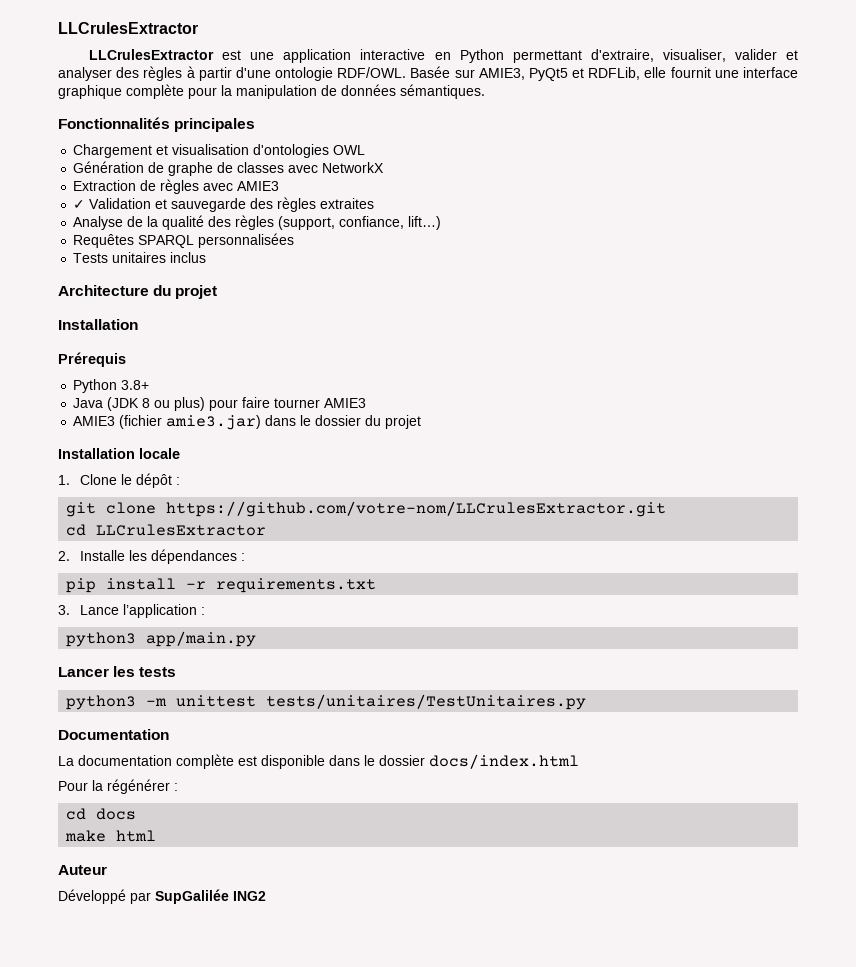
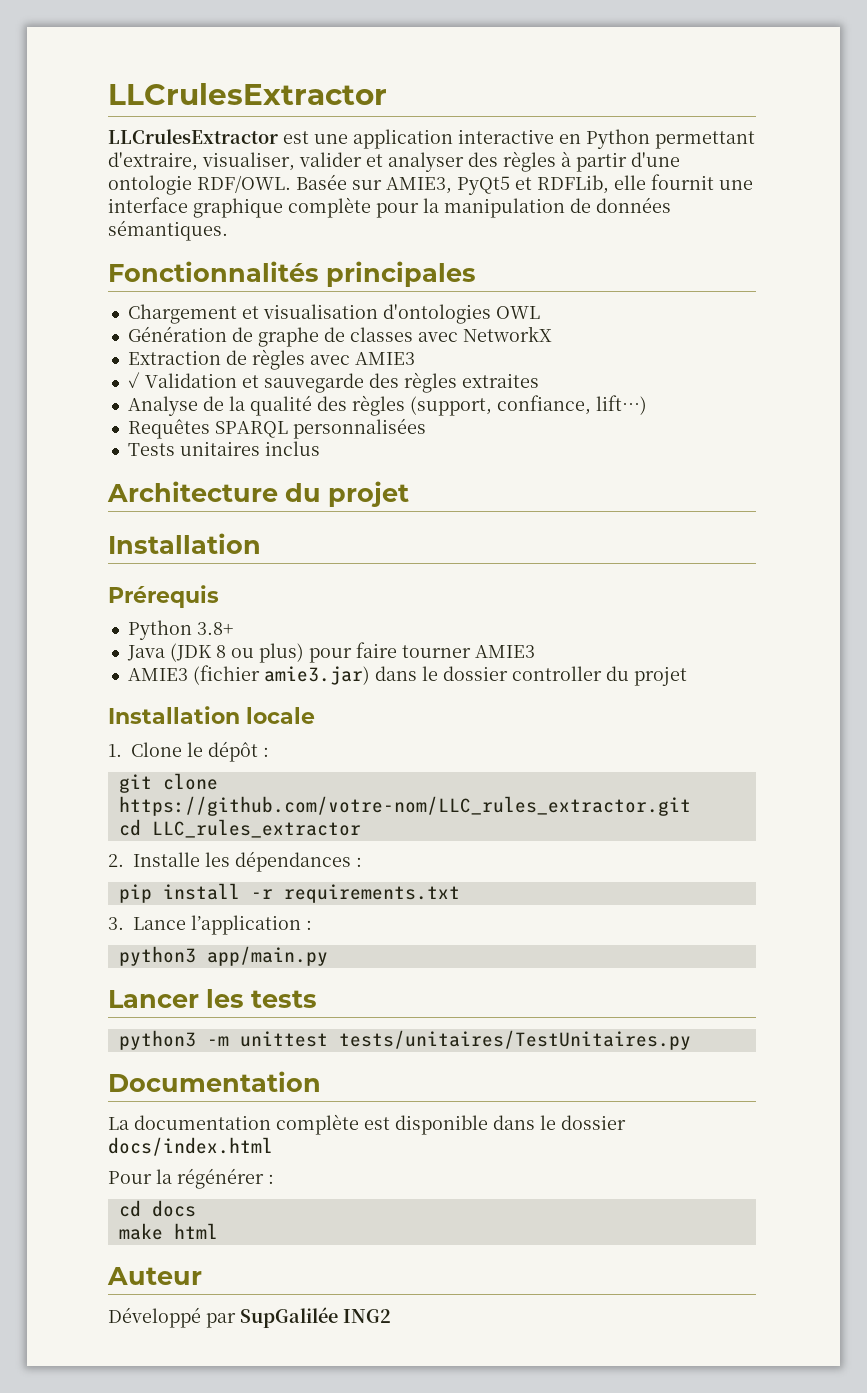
(362, 420) none -> [511,666,602,681] controller
[166,501,667,517] [66,524,267,536] https://github.com/votre-nom/LLCrulesExtractor.git // cd LLCrulesExtractor -> [118,796,691,816] [118,819,361,838] https://github.com/votre-nom/LLC_rules_extractor.git // cd LLC_rules_extractor

